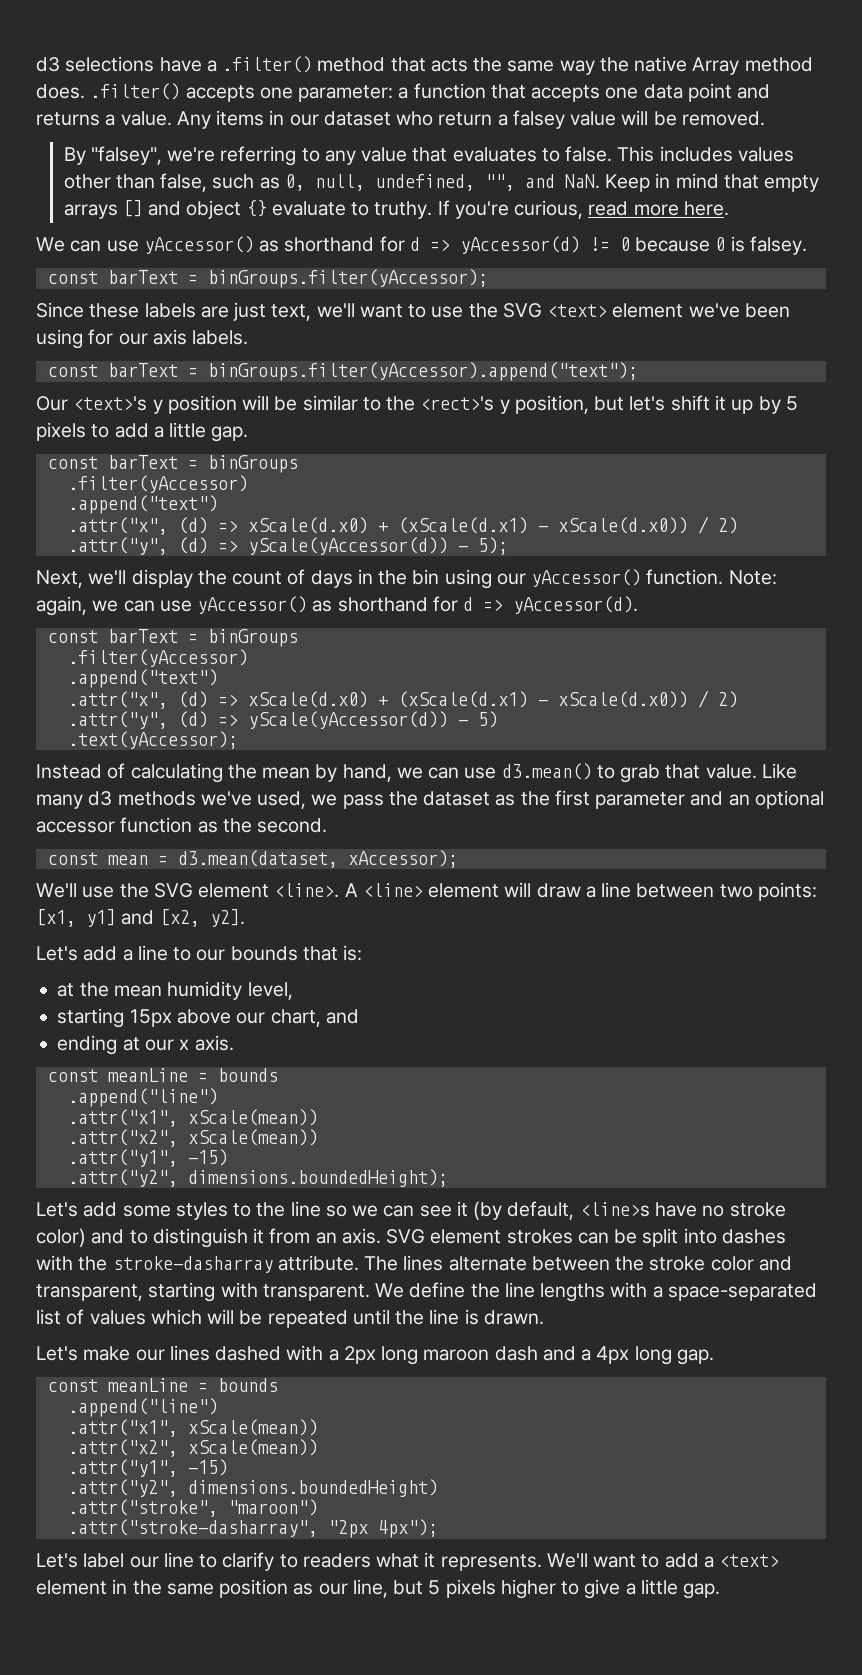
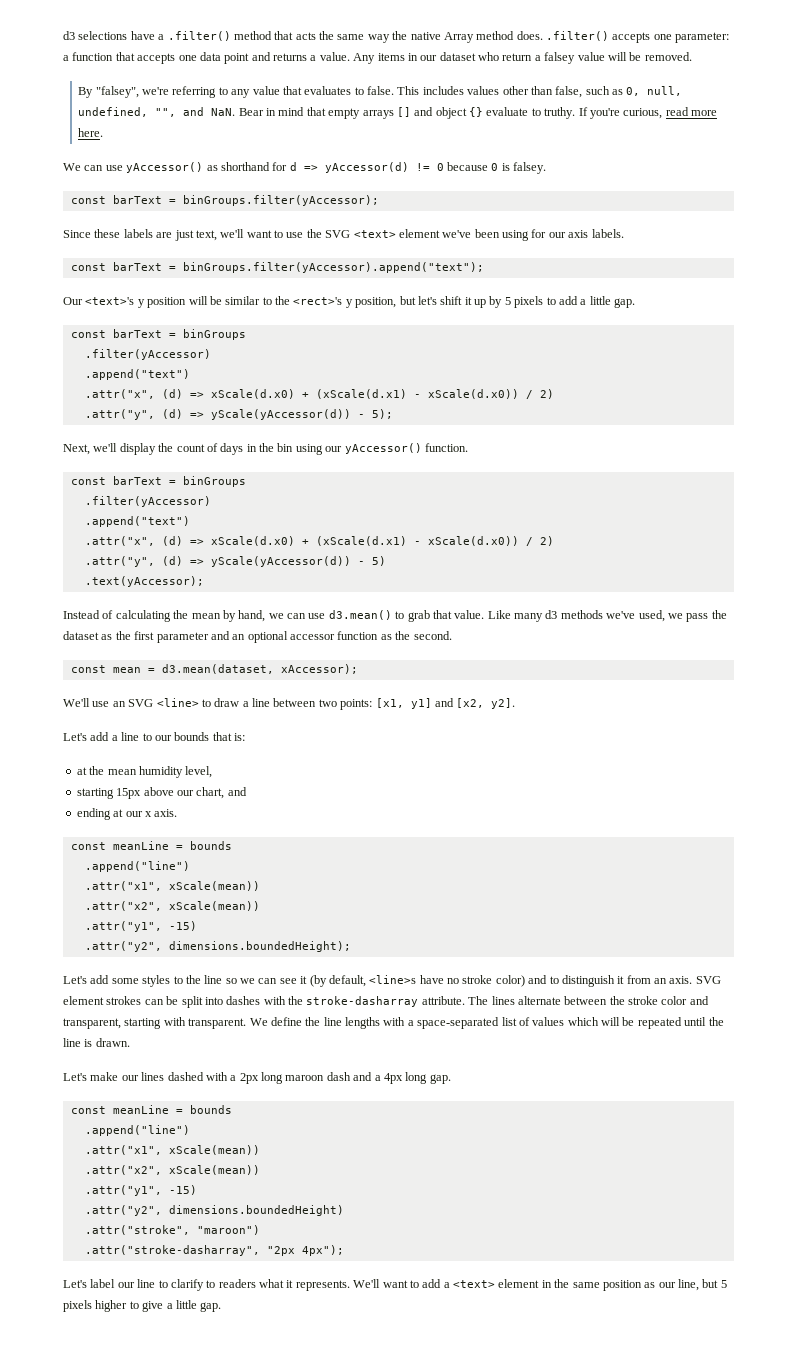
[605,174,651,192] Keep -> [238,108,264,116] Bear
[728,570,777,585] [36,596,639,616] Note: again, we can use yAccessor() as shorthand for d => yAccessor(d). -> (468, 447) none
[119,882,532,898] the SVG element <line>. A <line> element will -> [112,698,211,707] an SVG <line> to

